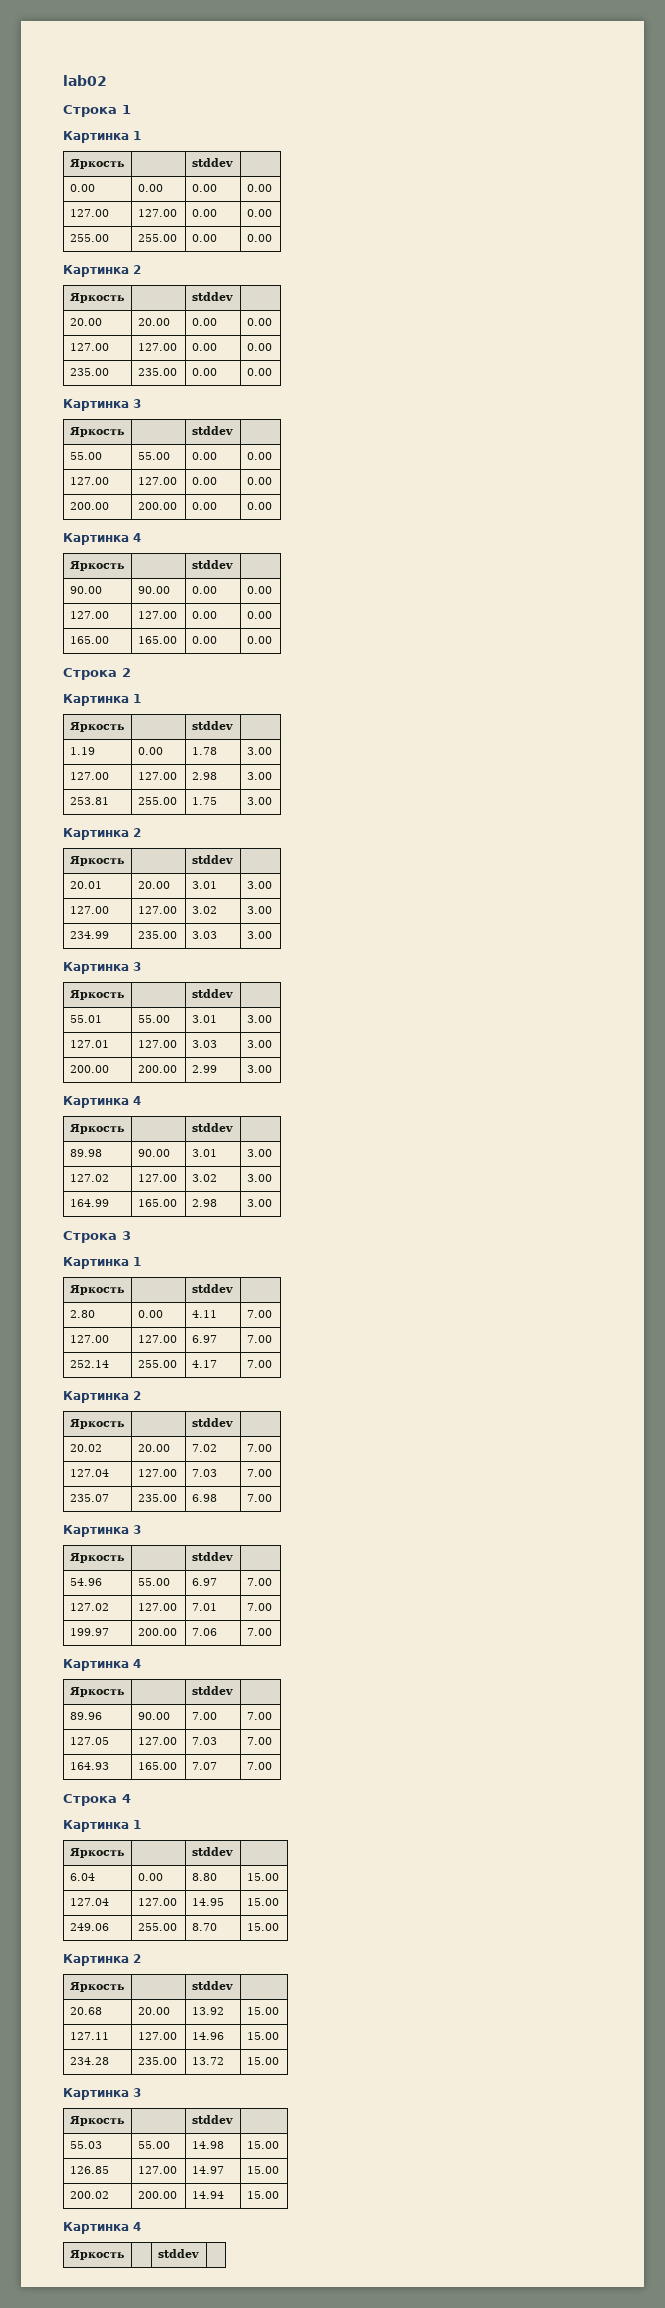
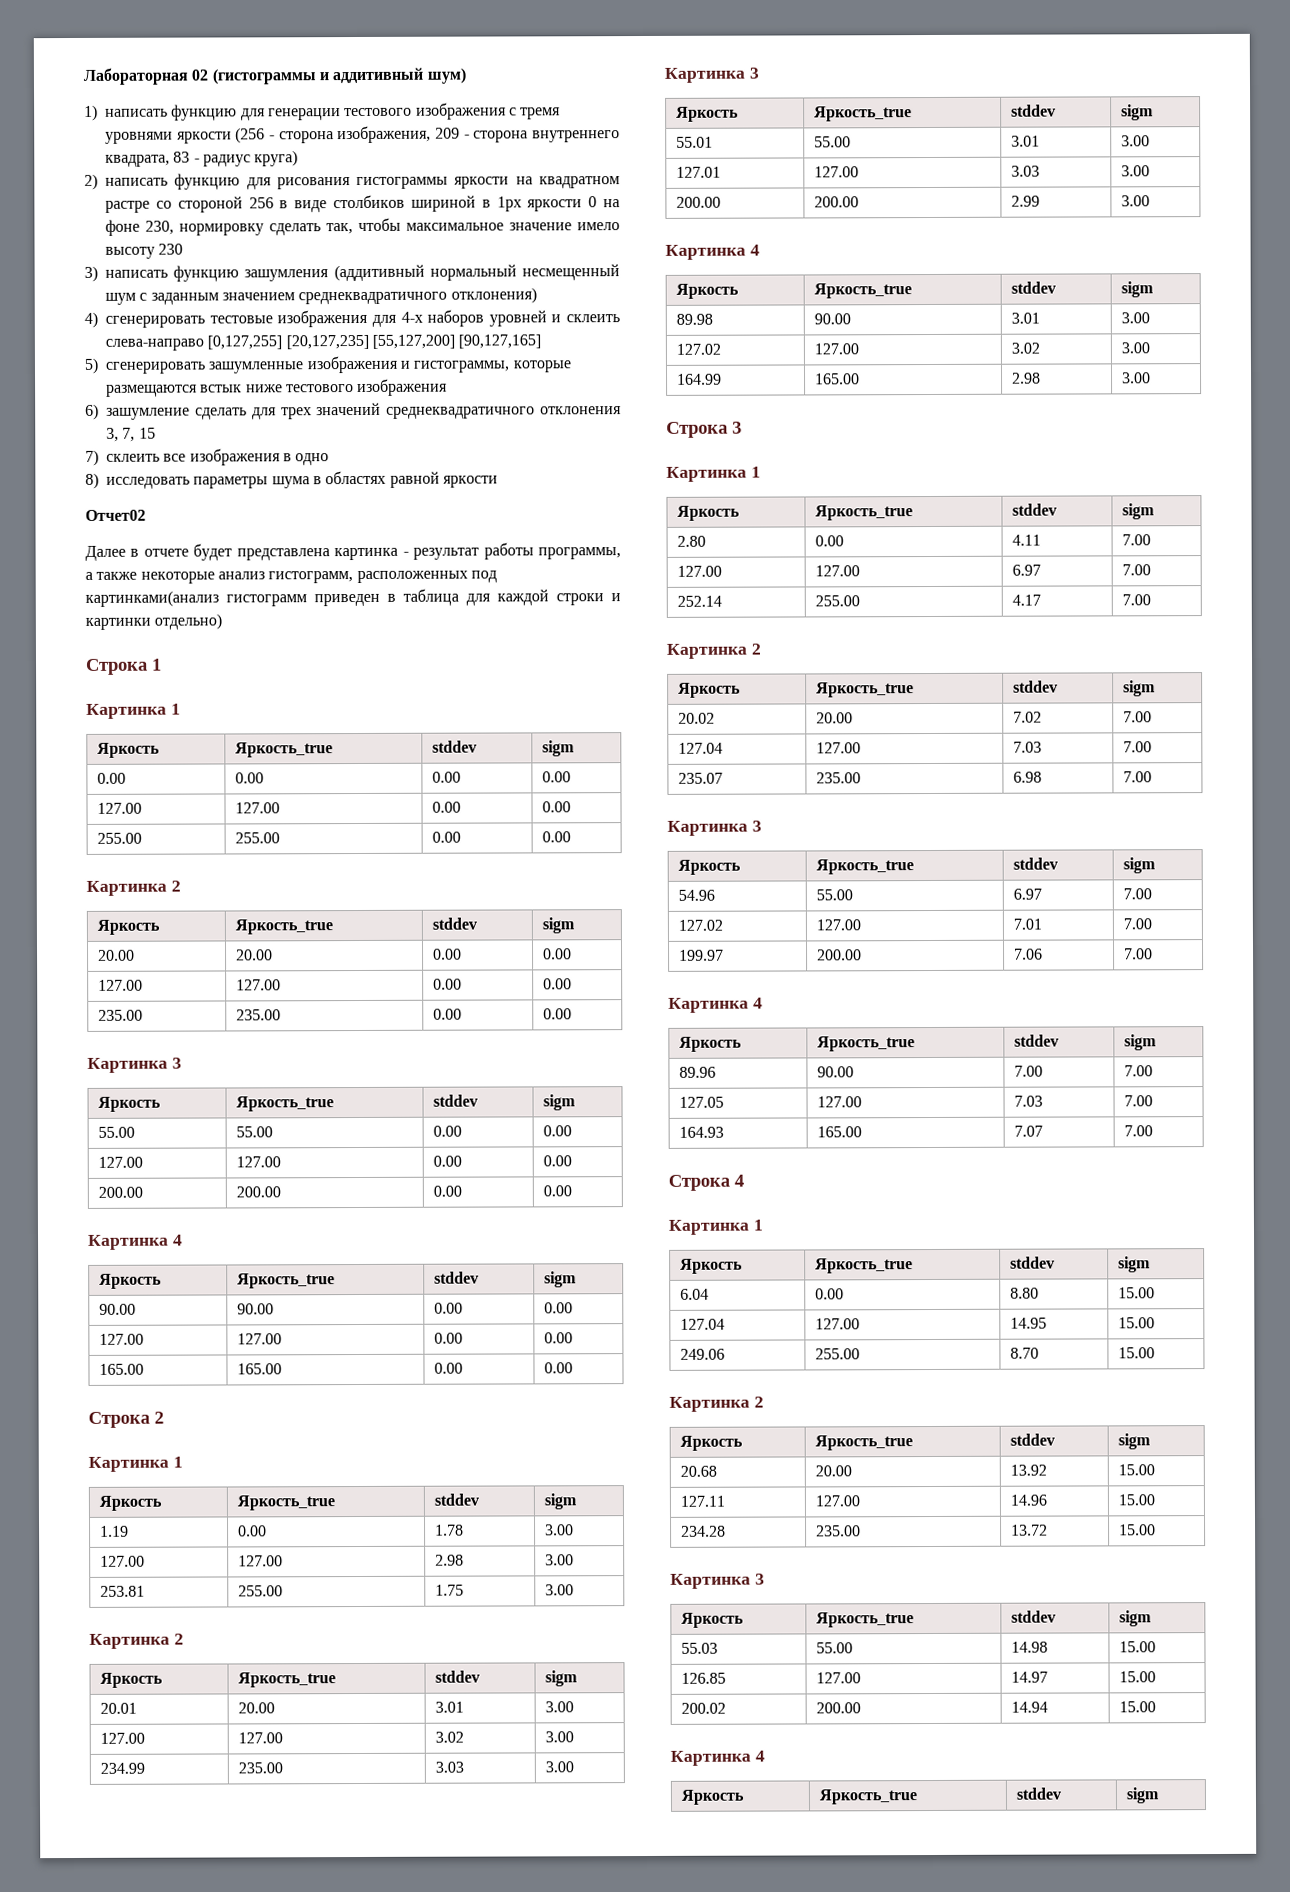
[63,75,107,86] lab02 -> [83,67,466,85] [84,102,562,121] [105,125,620,144] [105,150,299,167] [84,173,620,190] [105,194,620,213] [105,217,620,236] [105,243,184,259] [84,264,620,282] [105,287,537,305] [84,309,620,328] [105,334,542,351] [84,355,571,374] [106,378,449,397] [85,402,622,420] [106,427,156,442] [85,448,330,466] [85,470,498,489] [85,509,146,521] [85,542,621,561] [85,570,497,584] [85,588,621,607] [85,613,223,630] Лабораторная 02 (гистограммы и аддитивный шум) // 1) написать функцию для генерации тестового изображения с тремя уровнями яркости (256 - сторона изображения, 209 - сторона внутреннего квадрата, 83 - радиус круга) // 2) написать функцию для рисования гистограммы яркости на квадратном растре со стороной 256 в виде столбиков шириной в 1px яркости 0 на фоне 230, нормировку сделать так, чтобы максимальное значение имело высоту 230 // 3) написать функцию зашумления (аддитивный нормальный несмещенный шум с заданным значением среднеквадратичного отклонения) // 4) сгенерировать тестовые изображения для 4-х наборов уровней и склеить слева-направо [0,127,255] [20,127,235] [55,127,200] [90,127,165] // 5) сгенерировать зашумленные изображения и гистограммы, которые размещаются встык ниже тестового изображения // 6) зашумление сделать для трех значений среднеквадратичного отклонения 3, 7, 15 // 7) склеить все изображения в одно // 8) исследовать параметры шума в областях равной яркости // Отчет02 // Далее в отчете будет представлена картинка - результат работы программы, а также некоторые анализ гистограмм, расположенных под картинками(анализ гистограмм приведен в таблица для каждой строки и картинки отдельно)
[191,158,233,167] | stddev | -> [234,742,333,758] [431,740,477,753] [541,740,575,757] Яркость_true | stddev | sigm
[191,292,233,301] | stddev | -> [234,919,333,935] [431,917,477,930] [541,917,575,934] Яркость_true | stddev | sigm
[191,426,233,435] | stddev | -> [235,1096,334,1112] [432,1094,478,1107] [542,1094,576,1111] Яркость_true | stddev | sigm
[191,560,233,569] | stddev | -> [236,1273,335,1289] [433,1271,479,1284] [543,1271,577,1288] Яркость_true | stddev | sigm
[191,721,233,730] | stddev | -> [236,1495,335,1511] [433,1493,479,1506] [543,1493,577,1510] Яркость_true | stddev | sigm
[191,855,233,864] | stddev | -> [237,1672,336,1688] [434,1670,480,1683] [544,1670,578,1687] Яркость_true | stddev | sigm
[191,989,233,998] | stddev | -> [813,106,912,122] [1010,104,1056,117] [1120,104,1154,121] Яркость_true | stddev | sigm
[191,1123,233,1132] | stddev | -> [813,283,912,299] [1010,281,1056,294] [1120,281,1154,298] Яркость_true | stddev | sigm
[191,1284,233,1293] | stddev | -> [814,505,913,521] [1011,503,1057,516] [1121,503,1155,520] Яркость_true | stddev | sigm
[191,1418,233,1427] | stddev | -> [815,682,914,698] [1012,680,1058,693] [1122,680,1156,697] Яркость_true | stddev | sigm
[191,1552,233,1561] | stddev | -> [815,859,914,875] [1012,857,1058,870] [1122,857,1156,874] Яркость_true | stddev | sigm
[191,1686,233,1695] | stddev | -> [816,1036,915,1052] [1013,1034,1059,1047] [1123,1034,1157,1051] Яркость_true | stddev | sigm
[191,1847,233,1856] | stddev | -> [814,1258,913,1274] [1009,1256,1055,1269] [1117,1256,1151,1273] Яркость_true | stddev | sigm
[191,1981,233,1990] | stddev | -> [814,1435,913,1451] [1009,1433,1055,1446] [1117,1433,1151,1450] Яркость_true | stddev | sigm
[191,2115,233,2124] | stddev | -> [815,1612,914,1628] [1010,1610,1056,1623] [1118,1610,1152,1627] Яркость_true | stddev | sigm
[157,2249,199,2258] | stddev | -> [818,1789,917,1805] [1015,1787,1061,1800] [1125,1787,1159,1804] Яркость_true | stddev | sigm

